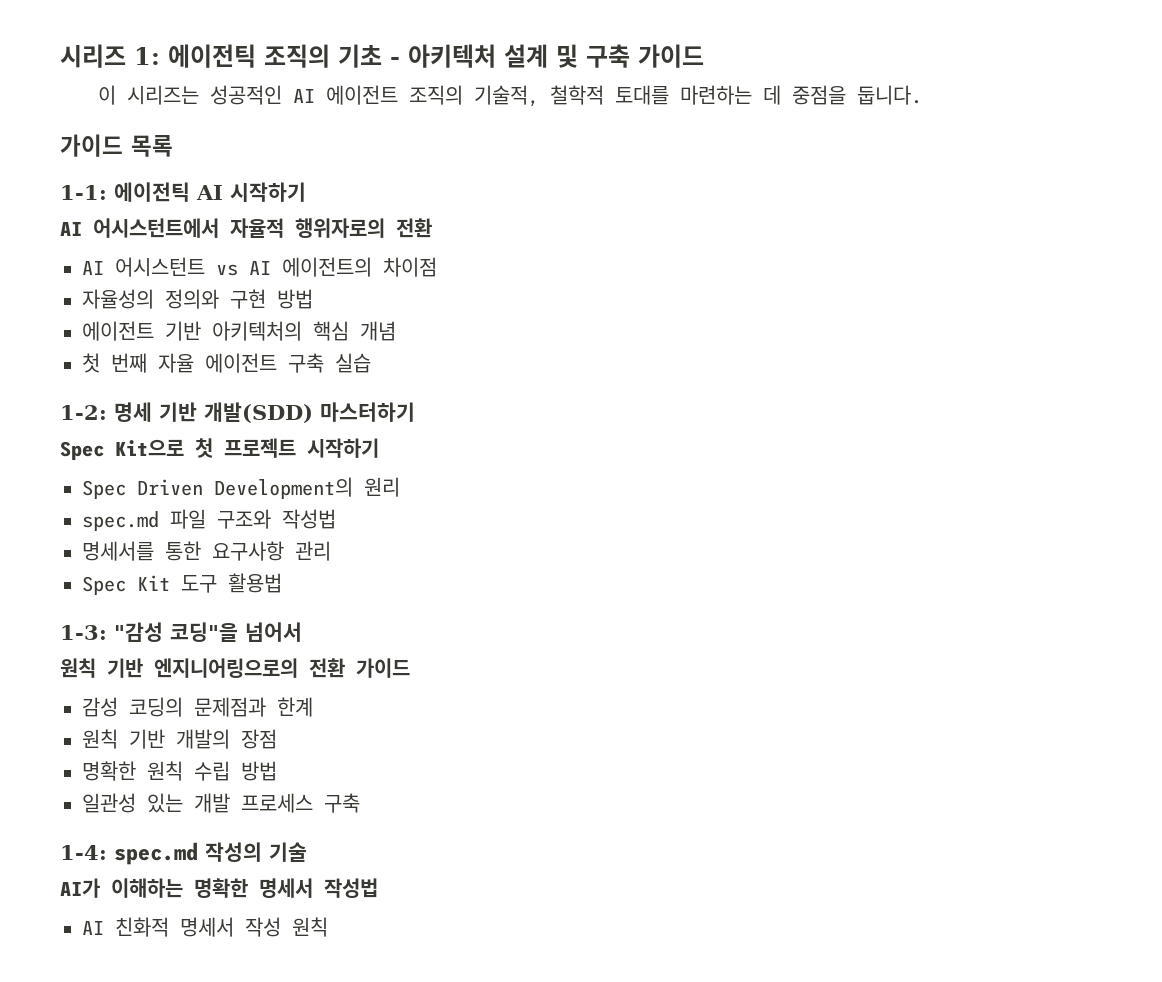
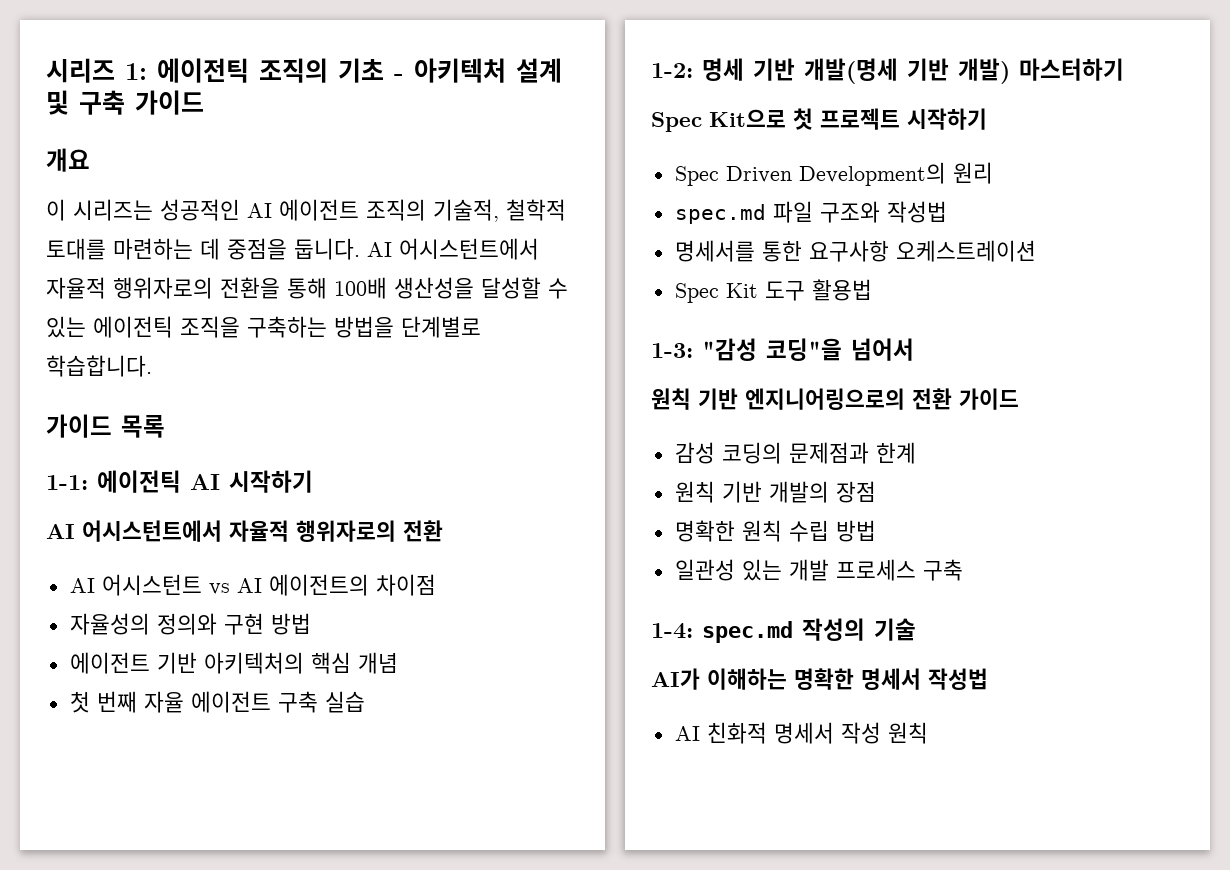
(704, 56) none -> [46,148,90,172] // 개요
(923, 95) none -> [367,238,539,260] [46,277,568,299] [46,316,481,338] [46,355,152,377] AI 어시스턴트에서 자율적 행위자로의 전환을 통해 100배 생산성을 달성할 수 있는 에이전틱 조직을 구축하는 방법을 단계별로 학습합니다.
[204,402,313,423] 개발(SDD) -> [804,58,1010,84] 개발(명세 기반 개발)
[295,541,331,561] 관리 -> [895,240,1036,262] 오케스트레이션

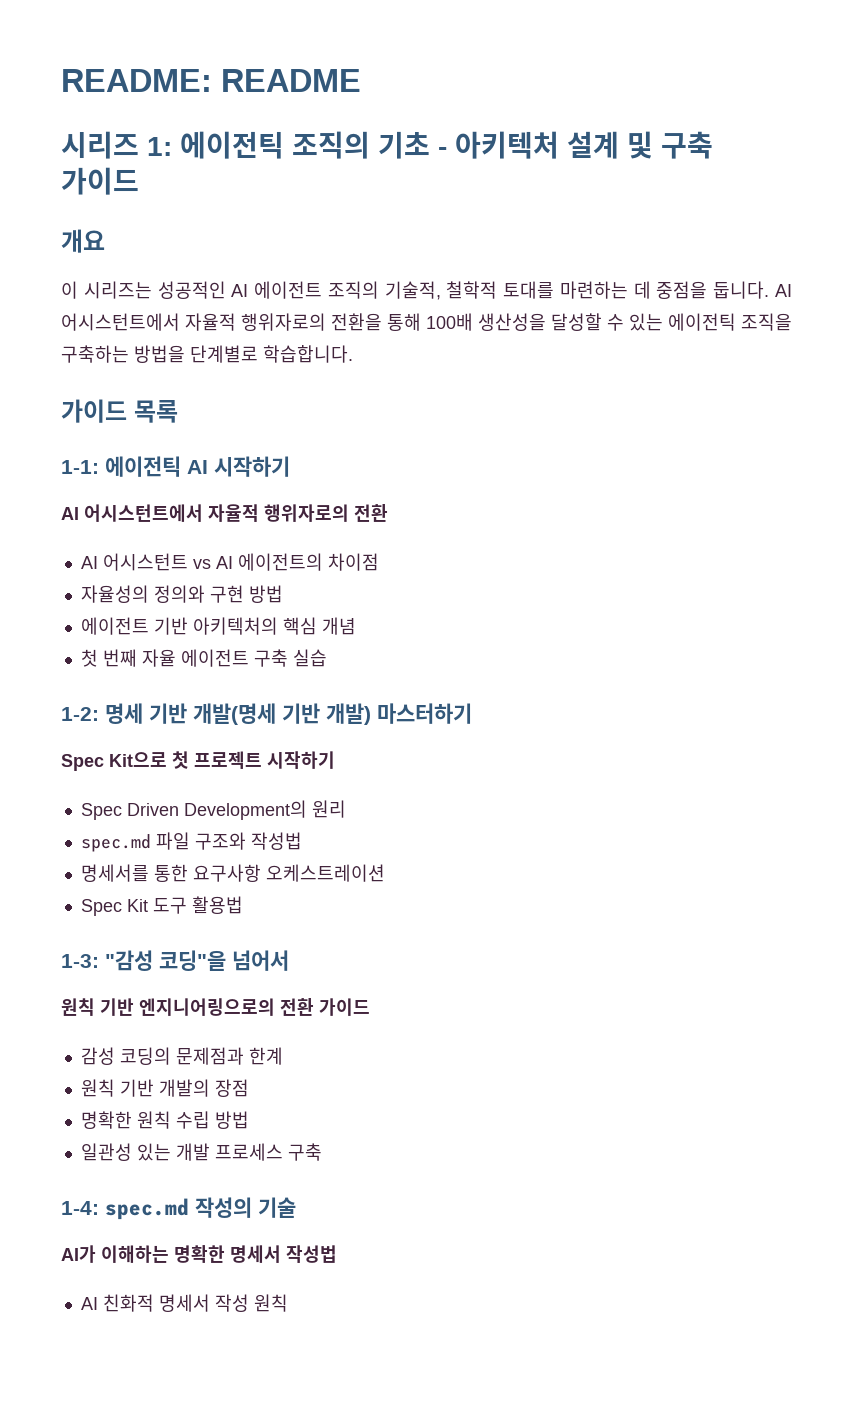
(46, 70) none -> [61,69,361,92] README: README //

